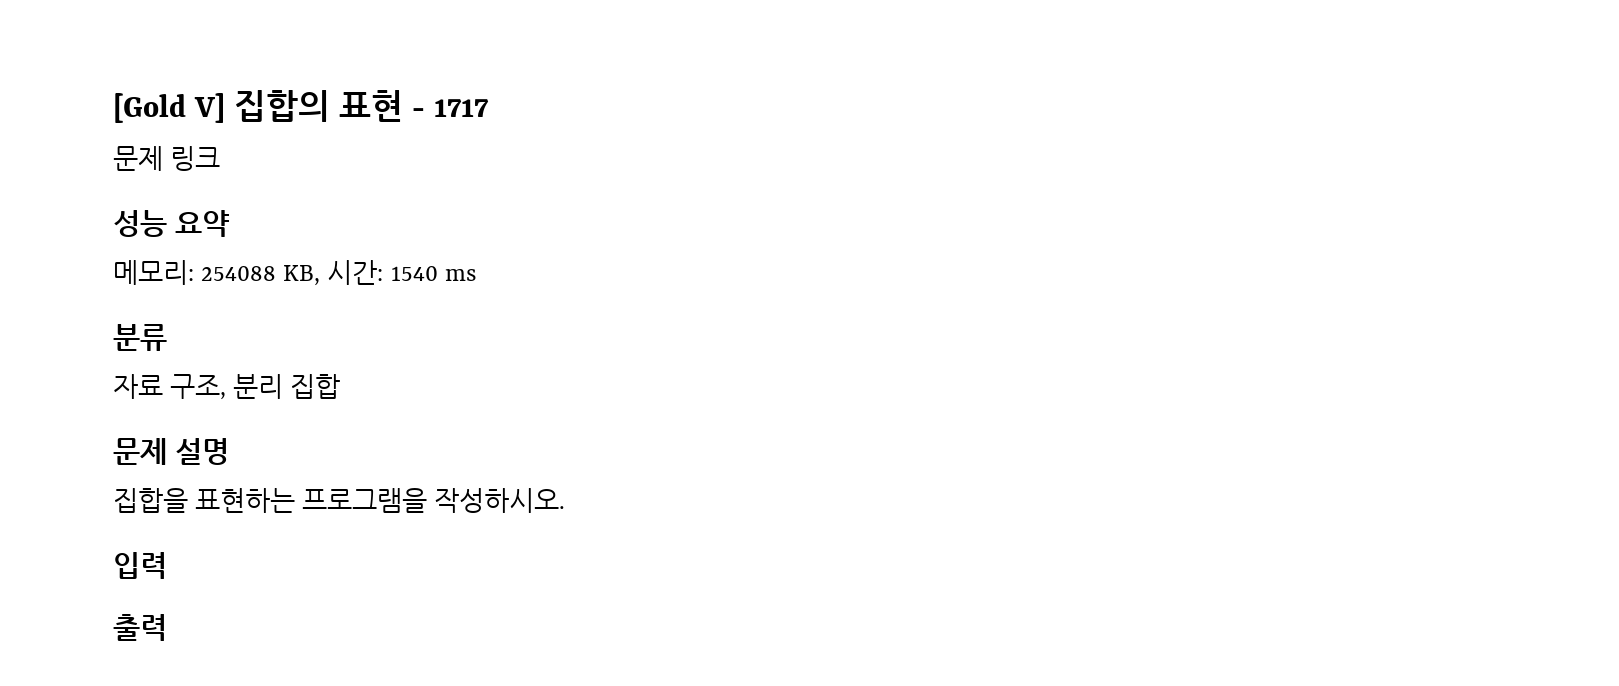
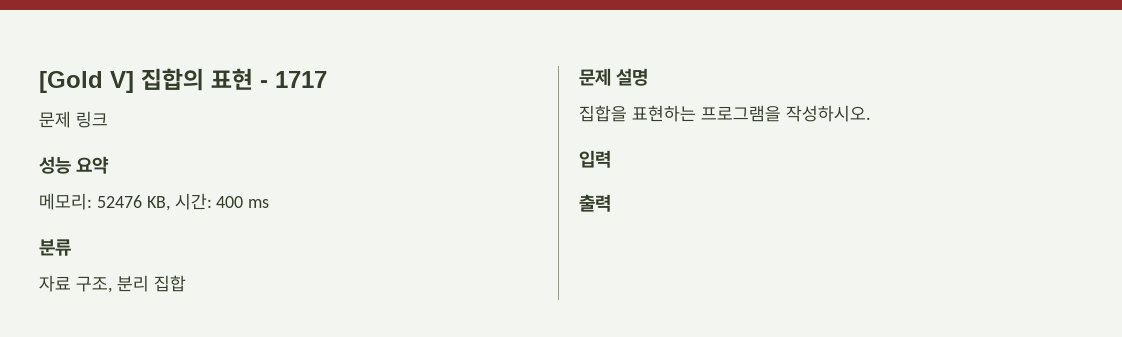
[201,266,277,281] 254088 -> [96,195,142,208] 52476
[390,266,438,281] 1540 -> [216,196,244,208] 400

